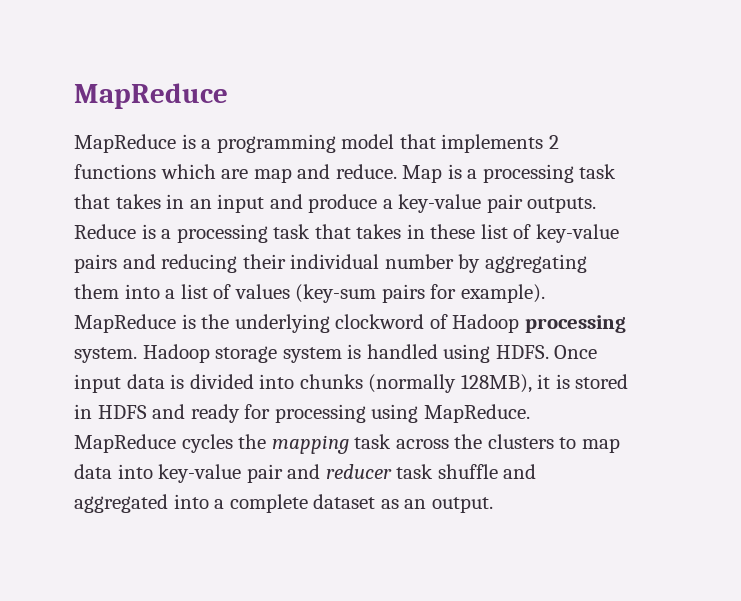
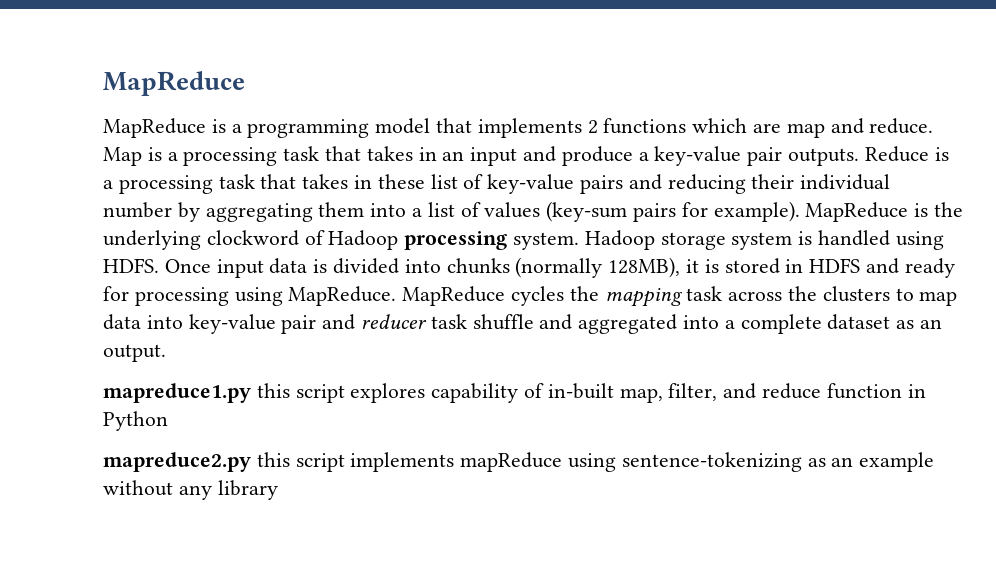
(493, 505) none -> [103,383,926,403] [103,411,168,431] [103,452,935,472] [103,480,278,500] // mapreduce1.py this script explores capability of in-built map, filter, and reduce function in Python // mapreduce2.py this script implements mapReduce using sentence-tokenizing as an example without any library

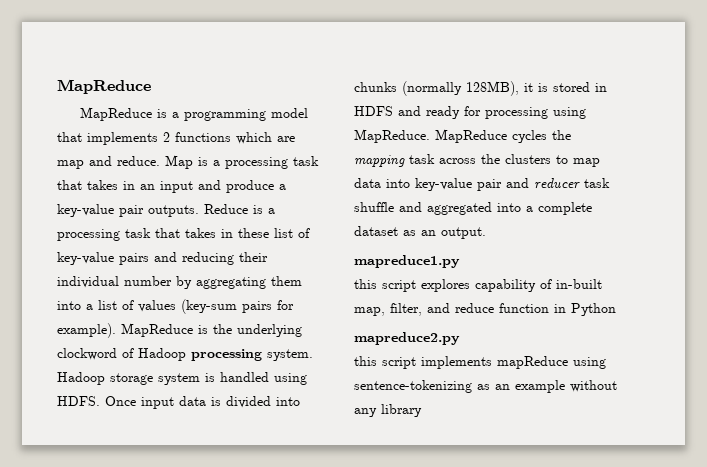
(251, 393) none -> (460, 261) //
(251, 462) none -> (460, 338) //

